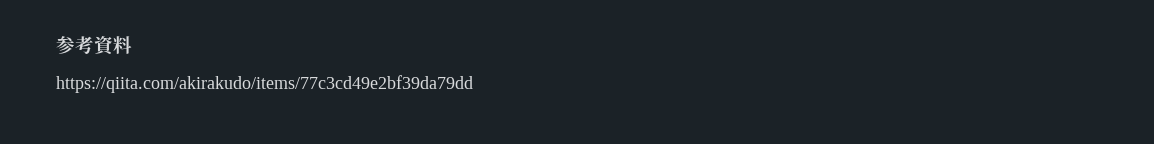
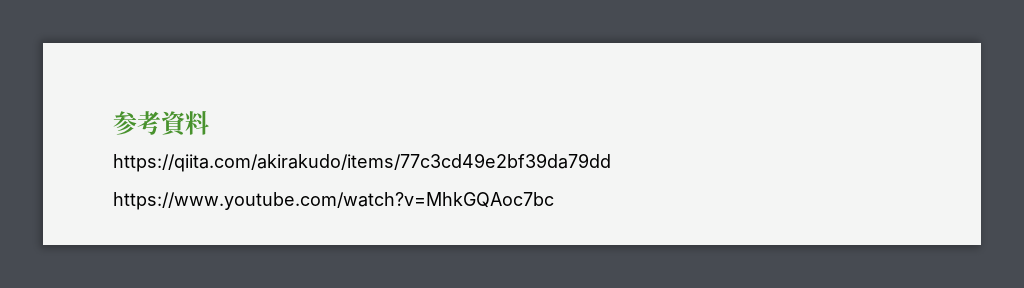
(473, 84) none -> [113,192,554,210] // https://www.youtube.com/watch?v=MhkGQAoc7bc

